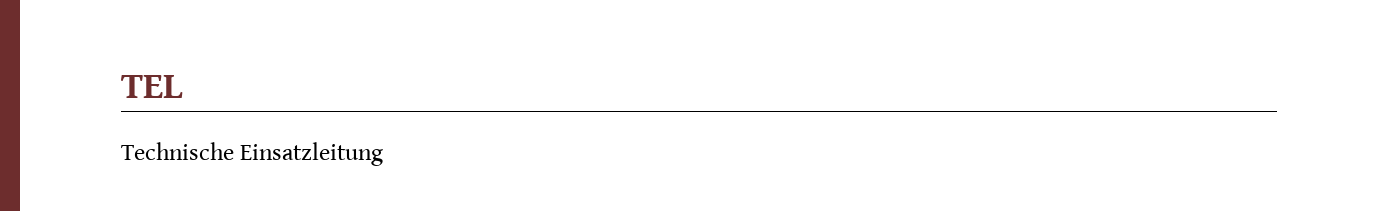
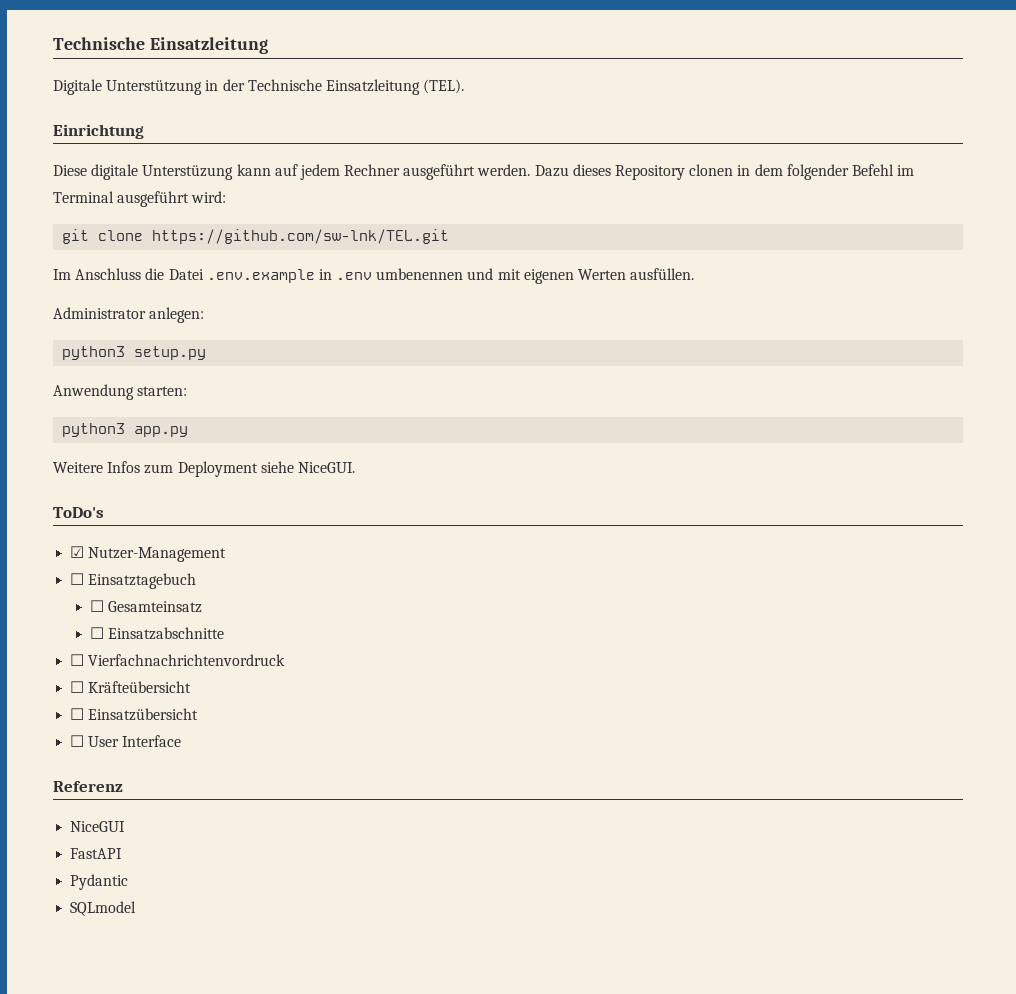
[121,75,183,98] [121,142,384,166] TEL // Technische Einsatzleitung -> [53,37,268,54] [53,79,465,95] [53,124,144,139] [53,164,915,180] [53,191,227,207] [62,229,450,244] [53,268,695,284] [53,307,205,323] [62,346,207,360] [53,384,188,400] [62,423,189,437] [53,461,355,477] [53,507,104,518] [70,546,227,562] [70,573,197,589] [89,600,202,613] [89,627,224,640] [70,654,286,666] [70,681,192,693] [70,708,199,721] [70,735,182,747] [53,781,123,792] [70,821,126,832] [70,848,123,859] [70,874,129,890] [70,901,137,916] Technische Einsatzleitung // Digitale Unterstützung in der Technische Einsatzleitung (TEL). // Einrichtung // Diese digitale Unterstüzung kann auf jedem Rechner ausgeführt werden. Dazu dieses Repository clonen in dem folgender Befehl im Terminal ausgeführt wird: // git clone https://github.com/sw-lnk/TEL.git // Im Anschluss die Datei .env.example in .env umbenennen und mit eigenen Werten ausfüllen. // Administrator anlegen: // python3 setup.py // Anwendung starten: // python3 app.py // Weitere Infos zum Deployment siehe NiceGUI. // ToDo's // ☑ Nutzer-Management // ☐ Einsatztagebuch // ☐ Gesamteinsatz // ☐ Einsatzabschnitte // ☐ Vierfachnachrichtenvordruck // ☐ Kräfteübersicht // ☐ Einsatzübersicht // ☐ User Interface // Referenz // NiceGUI // FastAPI // Pydantic // SQLmodel

